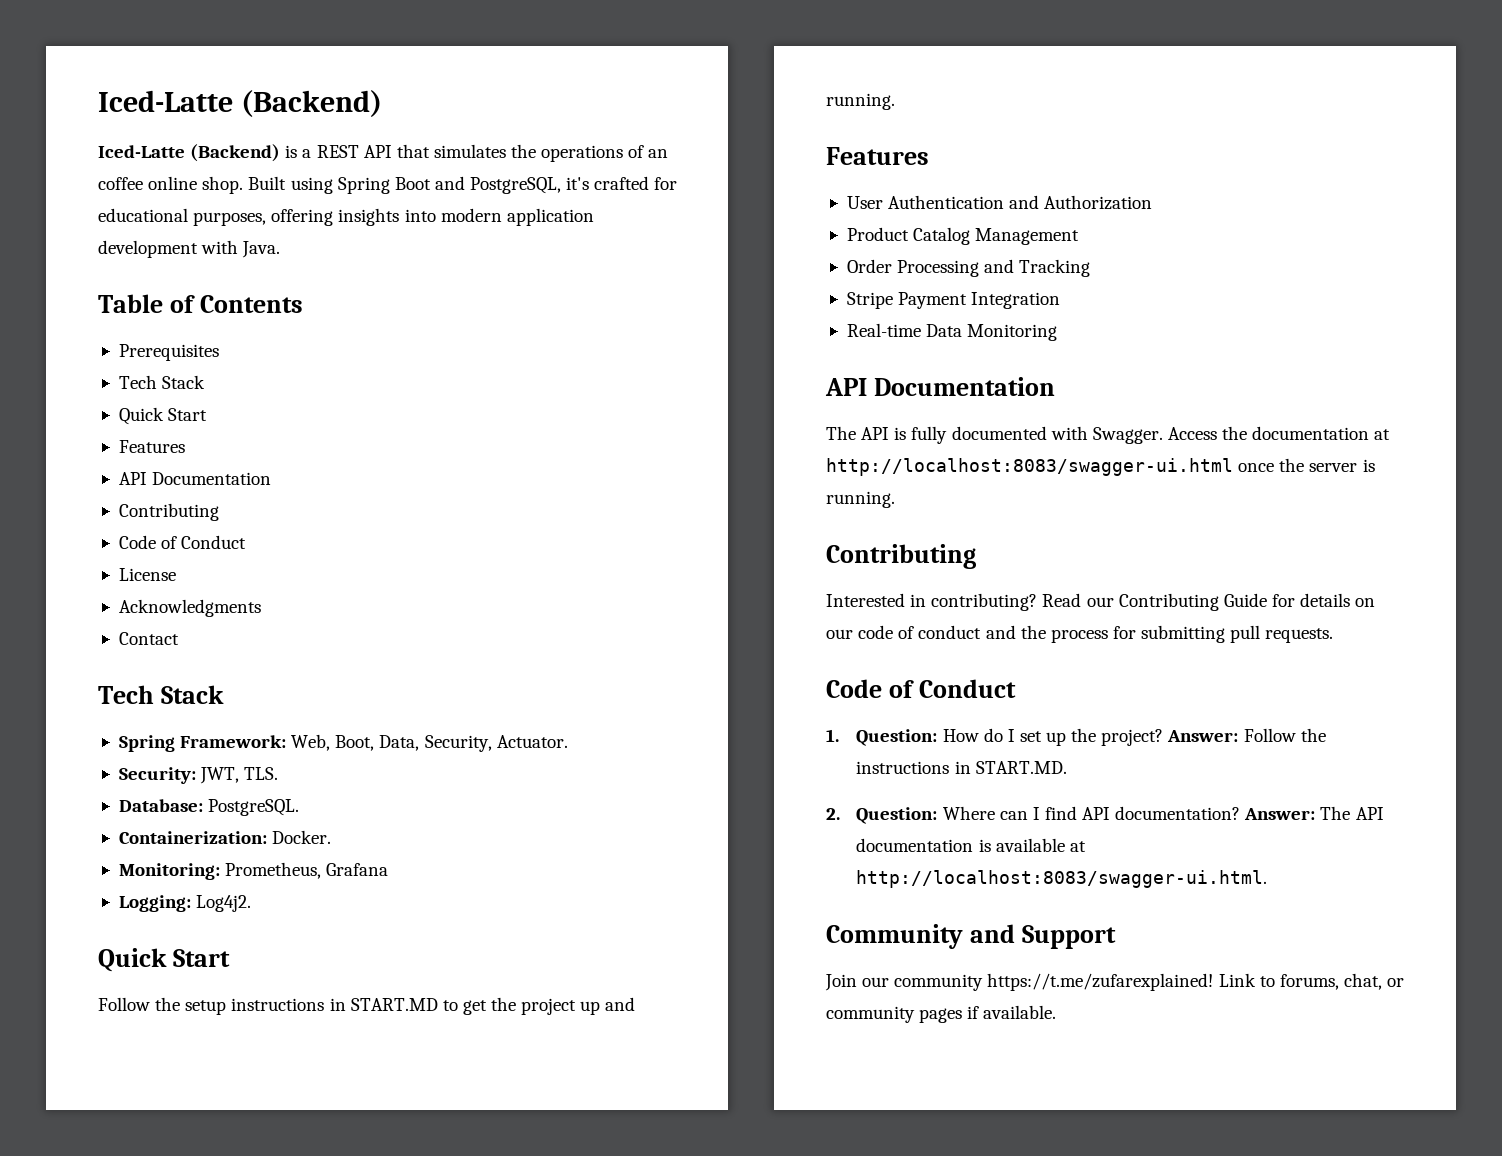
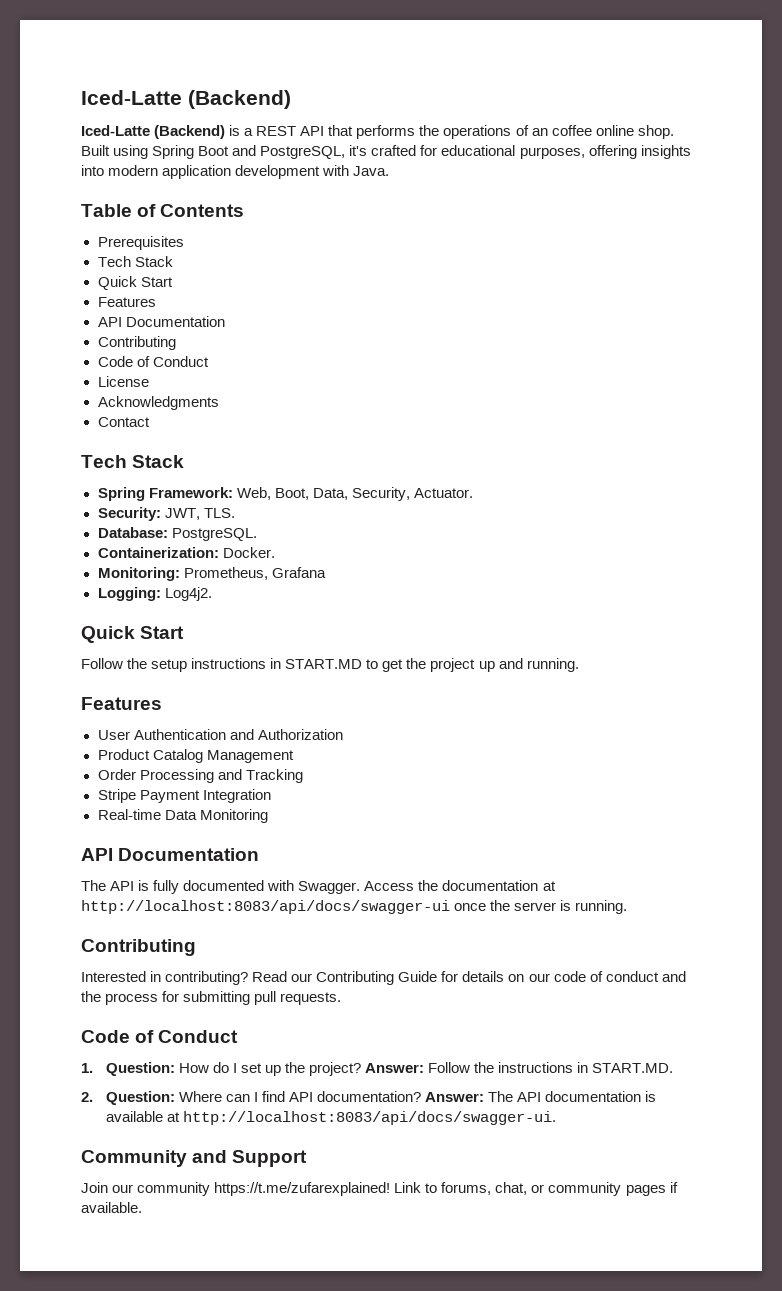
[433,144,506,158] simulates -> [356,125,416,139] performs
[826,458,1233,476] http://localhost:8083/swagger-ui.html -> [81,900,450,914] http://localhost:8083/api/docs/swagger-ui
[856,870,1268,888] http://localhost:8083/swagger-ui.html. -> [182,1111,556,1125] http://localhost:8083/api/docs/swagger-ui.

